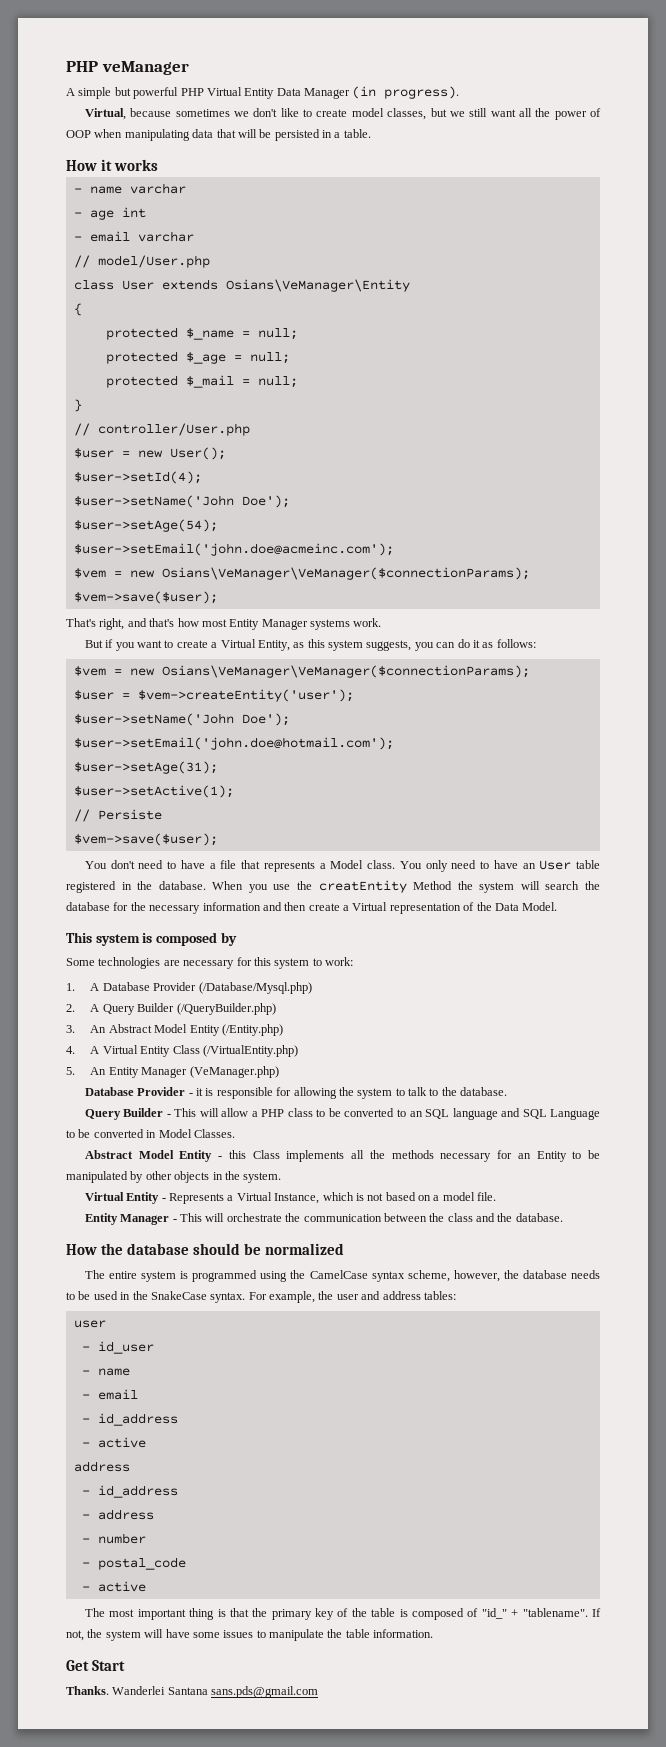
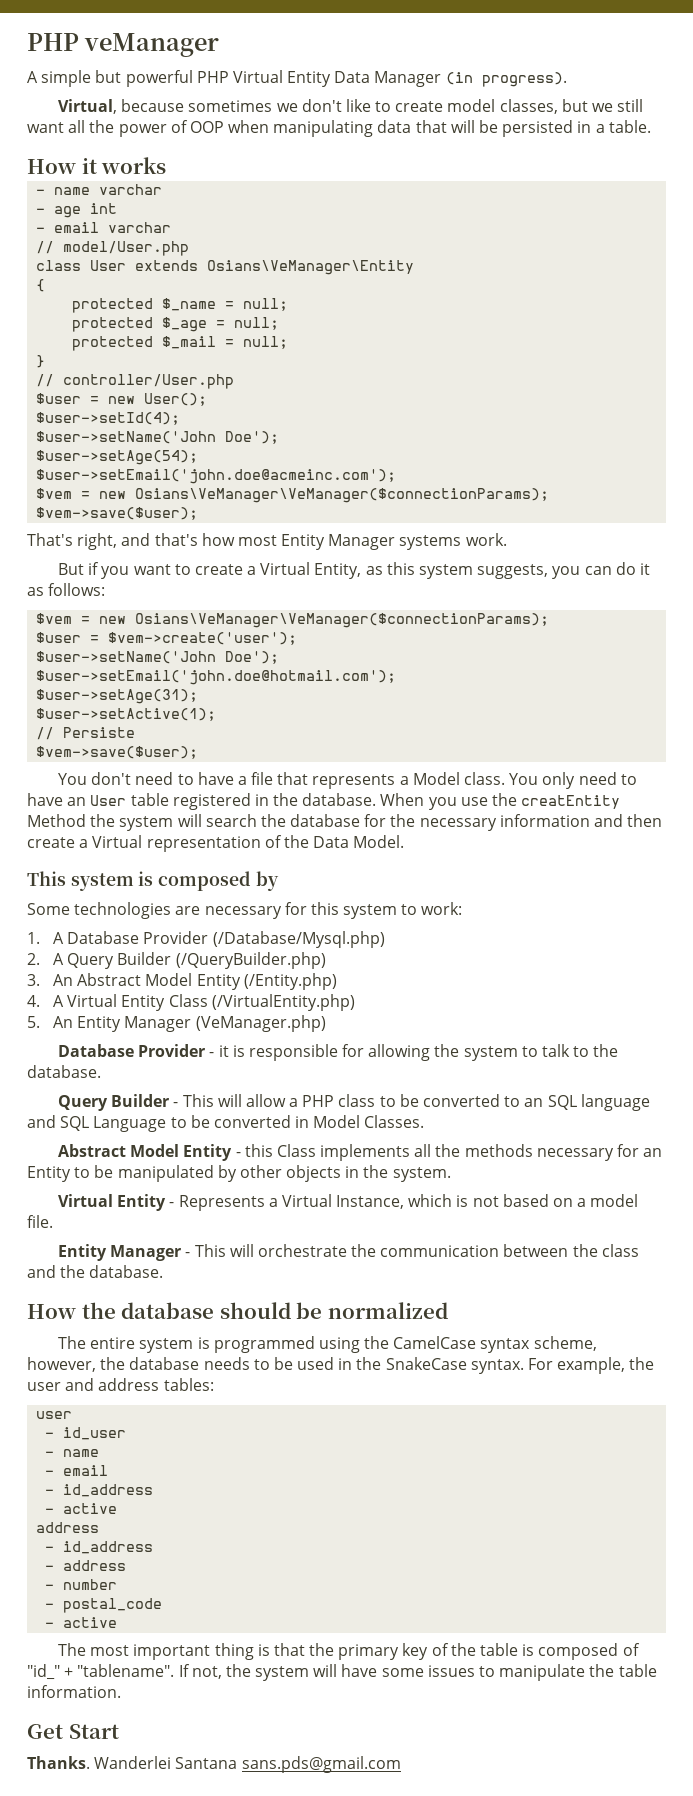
[137,689,354,702] $vem->createEntity('user'); -> [108,632,298,645] $vem->create('user');

